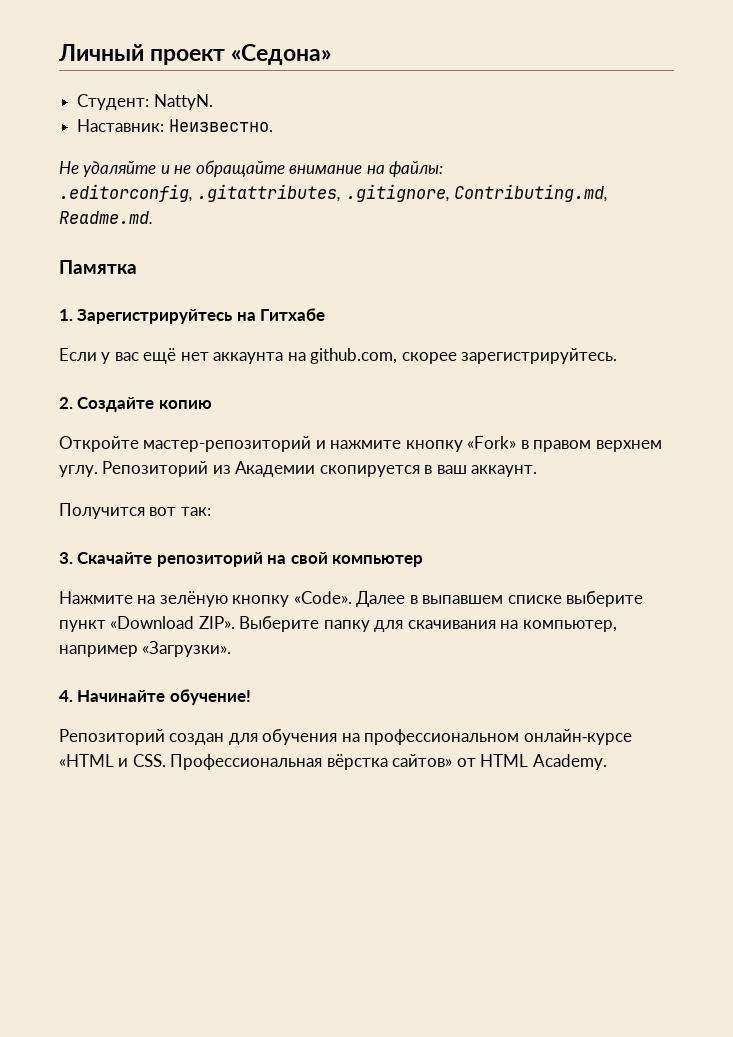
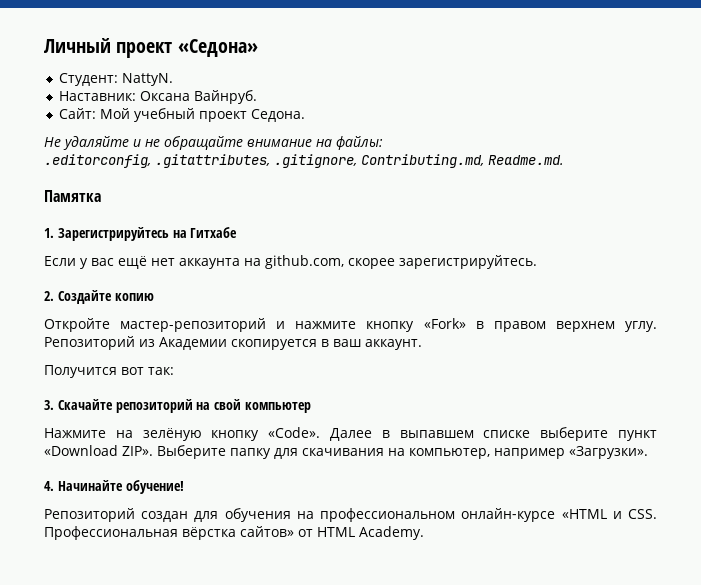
[168,119,273,132] Неизвестно. -> [140,90,258,104] [59,108,306,122] Оксана Вайнруб. // Сайт: Мой учебный проект Седона.

